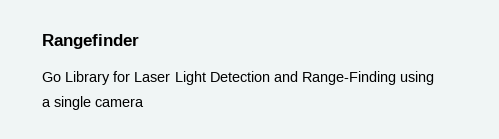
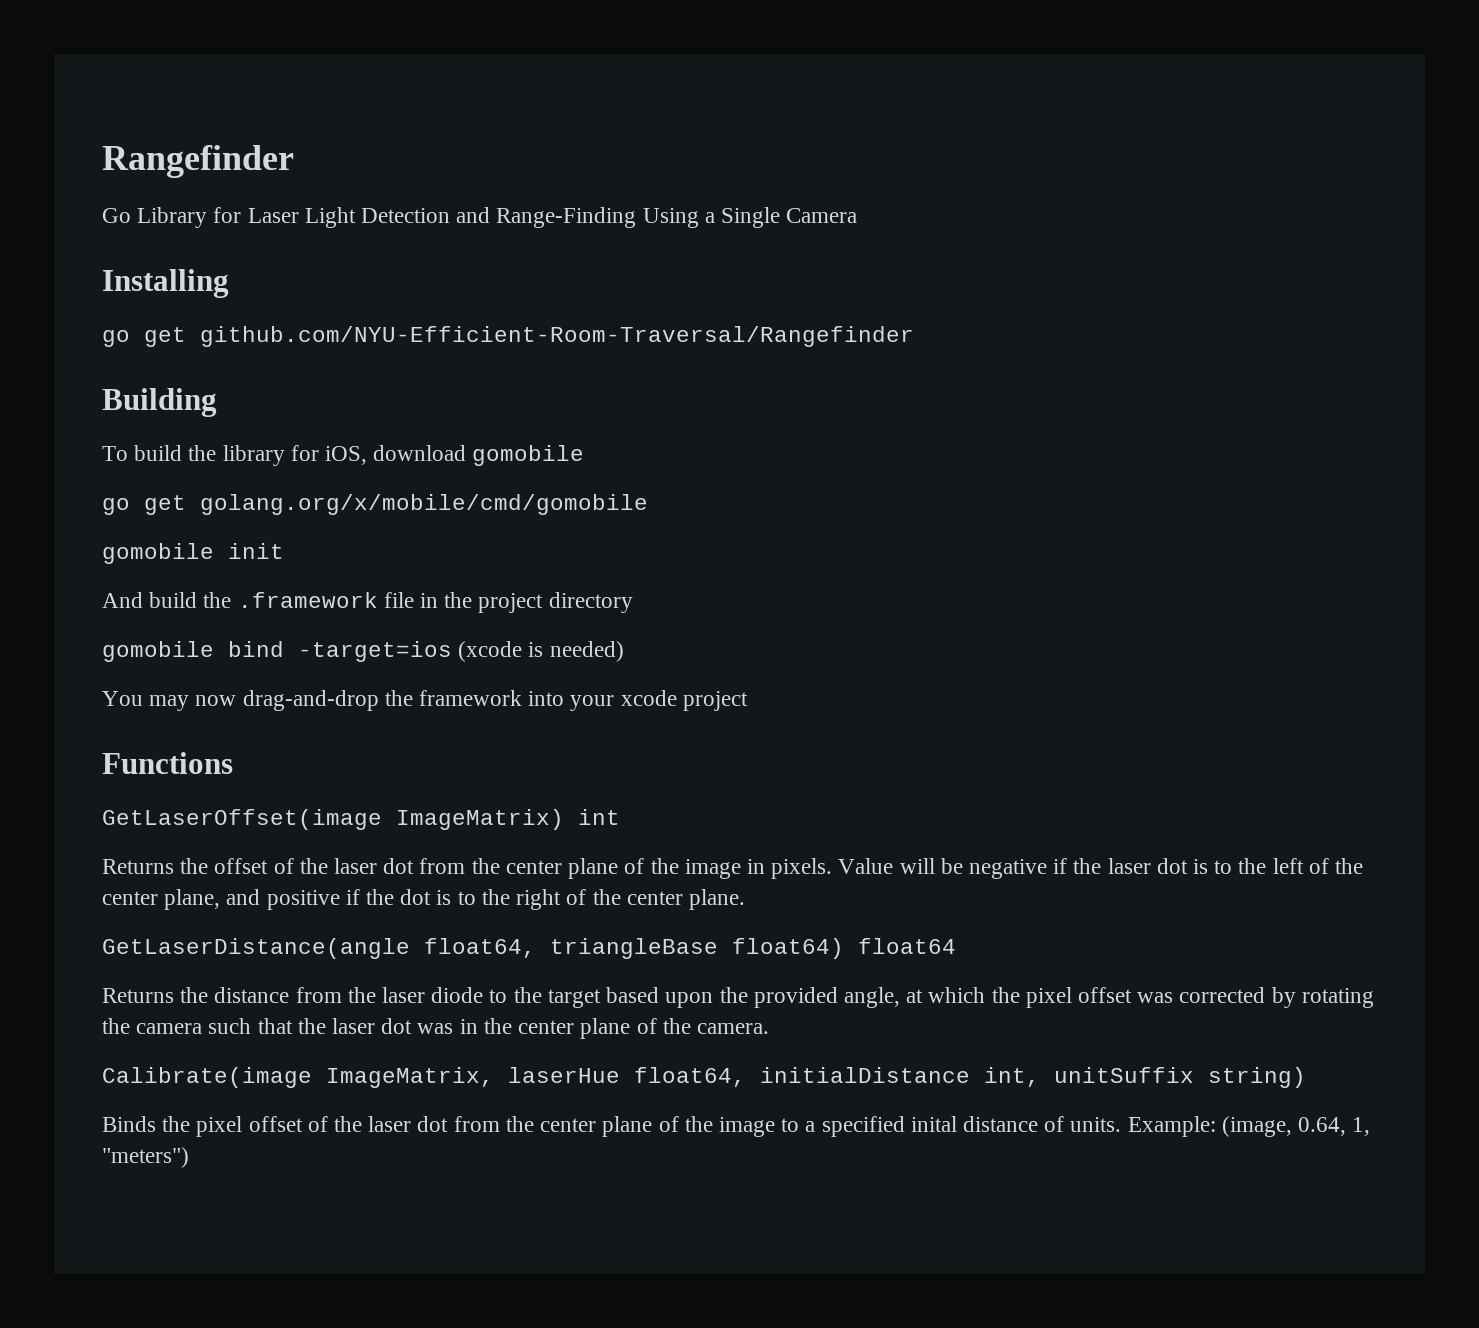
[400,71,434,85] [42,96,144,110] using a single camera -> [642,207,858,228] [102,269,229,298] [102,326,914,347] [102,388,217,417] [102,445,585,466] [102,494,648,515] [102,543,284,564] [102,592,633,613] [102,641,624,662] [102,690,748,711] [102,752,233,774] [102,809,620,830] [102,858,1364,879] [102,889,745,910] [102,938,956,959] [102,987,1374,1008] [102,1018,769,1039] [102,1067,1306,1088] [102,1116,1371,1137] [102,1147,189,1168] Using a Single Camera // Installing // go get github.com/NYU-Efficient-Room-Traversal/Rangefinder // Building // To build the library for iOS, download gomobile // go get golang.org/x/mobile/cmd/gomobile // gomobile init // And build the .framework file in the project directory // gomobile bind -target=ios (xcode is needed) // You may now drag-and-drop the framework into your xcode project // Functions // GetLaserOffset(image ImageMatrix) int // Returns the offset of the laser dot from the center plane of the image in pixels. Value will be negative if the laser dot is to the left of the center plane, and positive if the dot is to the right of the center plane. // GetLaserDistance(angle float64, triangleBase float64) float64 // Returns the distance from the laser diode to the target based upon the provided angle, at which the pixel offset was corrected by rotating the camera such that the laser dot was in the center plane of the camera. // Calibrate(image ImageMatrix, laserHue float64, initialDistance int, unitSuffix string) // Binds the pixel offset of the laser dot from the center plane of the image to a specified inital distance of units. Example: (image, 0.64, 1, "meters")

